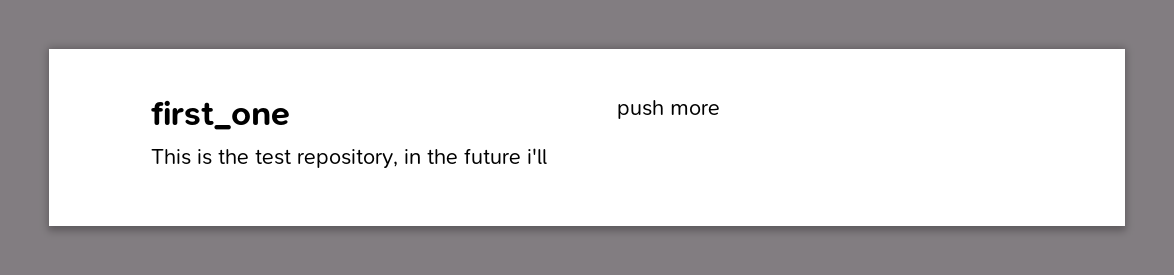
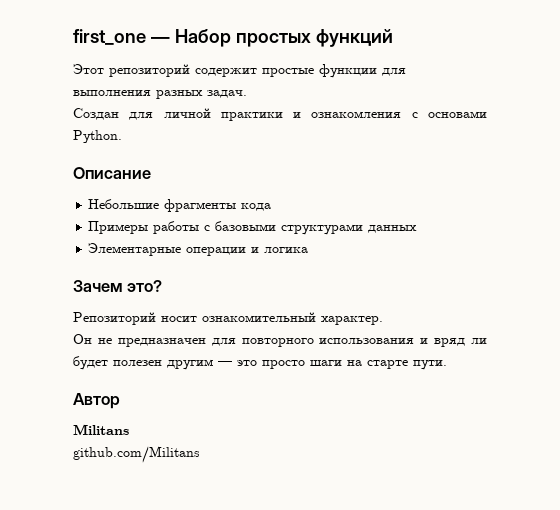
[151,148,547,169] [617,100,720,119] // This is the test repository, in the future i'll push more -> [150,29,393,47] [73,64,406,78] [73,90,247,99] [73,108,487,121] [73,130,122,143] [73,167,151,179] [88,199,272,212] [88,221,418,235] [88,243,309,256] [73,280,163,292] [73,312,383,325] [73,334,487,347] [73,356,447,370] [73,393,120,409] [73,424,129,435] [73,446,200,463] — Набор простых функций // Этот репозиторий содержит простые функции для выполнения разных задач. // Создан для личной практики и ознакомления с основами Python. // Описание // Небольшие фрагменты кода // Примеры работы с базовыми структурами данных // Элементарные операции и логика // Зачем это? // Репозиторий носит ознакомительный характер. // Он не предназначен для повторного использования и вряд ли будет полезен другим — это просто шаги на старте пути. // Автор // Militans // github.com/Militans

